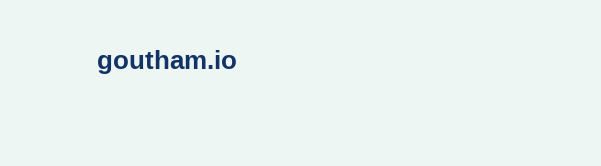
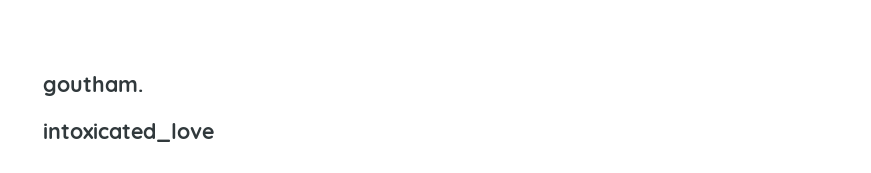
[97,50,237,74] goutham.io -> [43,76,143,96] [43,123,214,142] goutham. // intoxicated_love

